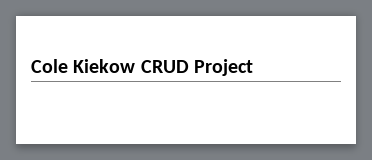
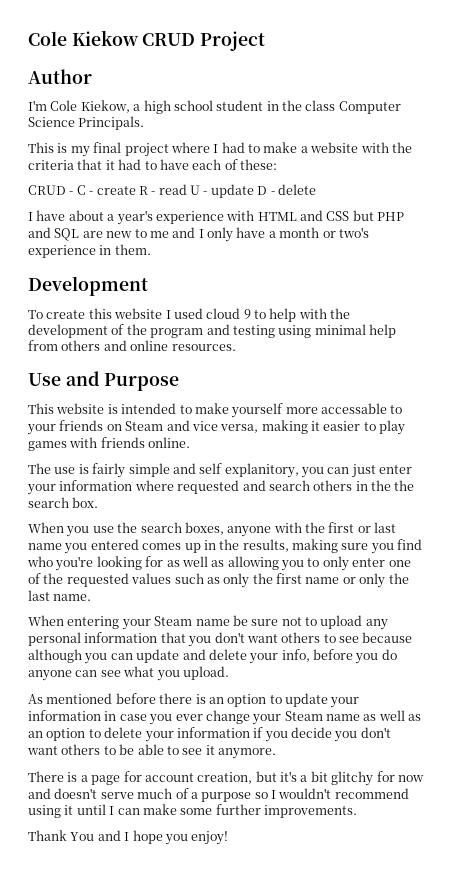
(253, 67) none -> [28,69,92,84] [28,100,401,114] [28,116,145,130] [28,142,412,157] [28,159,277,170] [28,184,316,198] [28,210,405,225] [28,227,369,242] [28,244,151,258] [28,276,148,296] [28,308,351,322] [28,324,396,338] [28,340,236,351] [28,371,180,391] [28,403,403,418] [27,420,406,435] [28,437,191,451] [28,463,413,478] [27,480,415,495] [28,497,99,508] [28,522,397,537] [28,539,423,554] [27,556,411,571] [28,573,409,588] [28,590,92,601] [28,615,388,630] [28,632,413,647] [28,649,397,664] [28,666,229,681] [28,693,360,708] [28,710,422,725] [28,727,391,742] [27,744,276,759] [28,771,424,786] [28,788,409,802] [28,804,357,818] [28,830,229,845] // Author // I'm Cole Kiekow, a high school student in the class Computer Science Principals. // This is my final project where I had to make a website with the criteria that it had to have each of these: // CRUD - C - create R - read U - update D - delete // I have about a year's experience with HTML and CSS but PHP and SQL are new to me and I only have a month or two's experience in them. // Development // To create this website I used cloud 9 to help with the development of the program and testing using minimal help from others and online resources. // Use and Purpose // This website is intended to make yourself more accessable to your friends on Steam and vice versa, making it easier to play games with friends online. // The use is fairly simple and self explanitory, you can just enter your information where requested and search others in the the search box. // When you use the search boxes, anyone with the first or last name you entered comes up in the results, making sure you find who you're looking for as well as allowing you to only enter one of the requested values such as only the first name or only the last name. // When entering your Steam name be sure not to upload any personal information that you don't want others to see because although you can update and delete your info, before you do anyone can see what you upload. // As mentioned before there is an option to update your information in case you ever change your Steam name as well as an option to delete your information if you decide you don't want others to be able to see it anymore. // There is a page for account creation, but it's a bit glitchy for now and doesn't serve much of a purpose so I wouldn't recommend using it until I can make some further improvements. // Thank You and I hope you enjoy!

